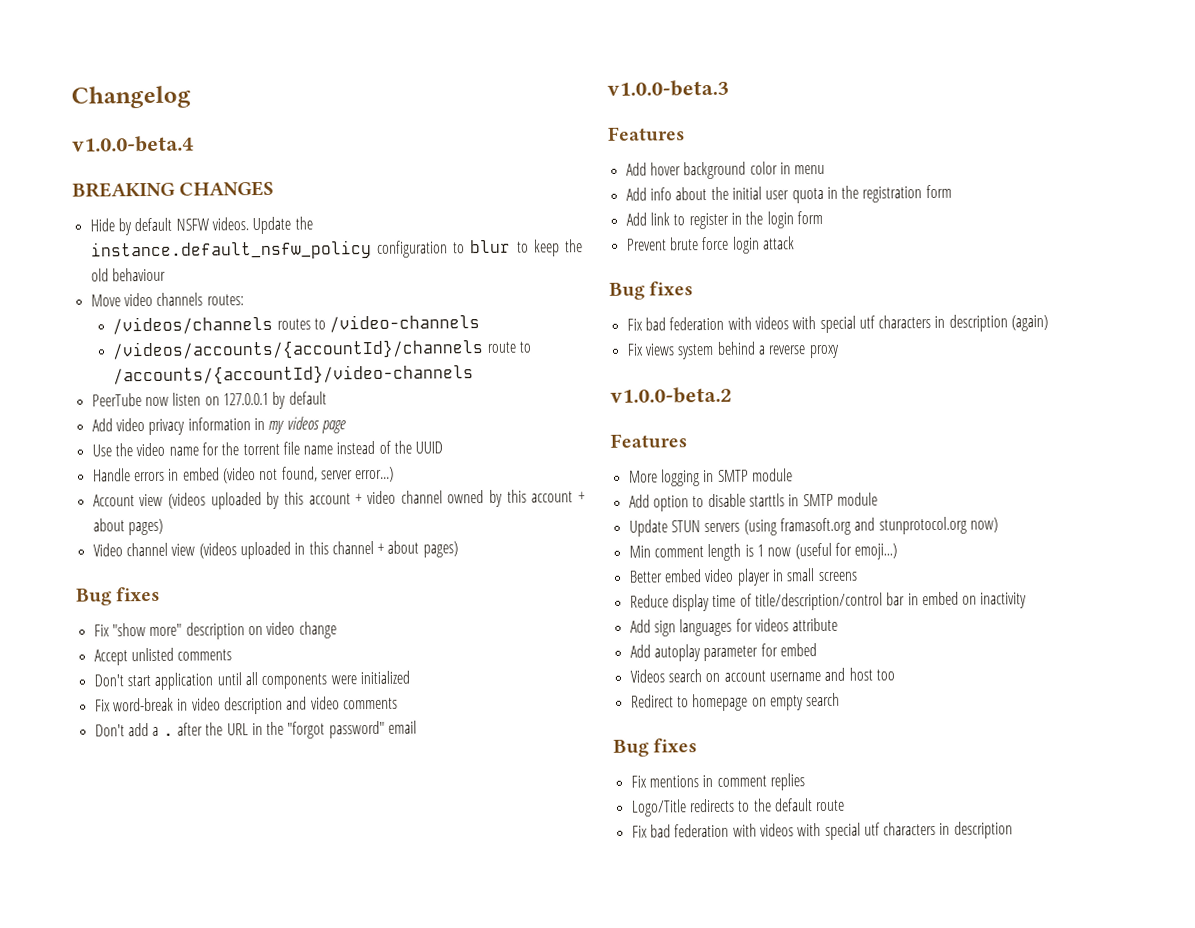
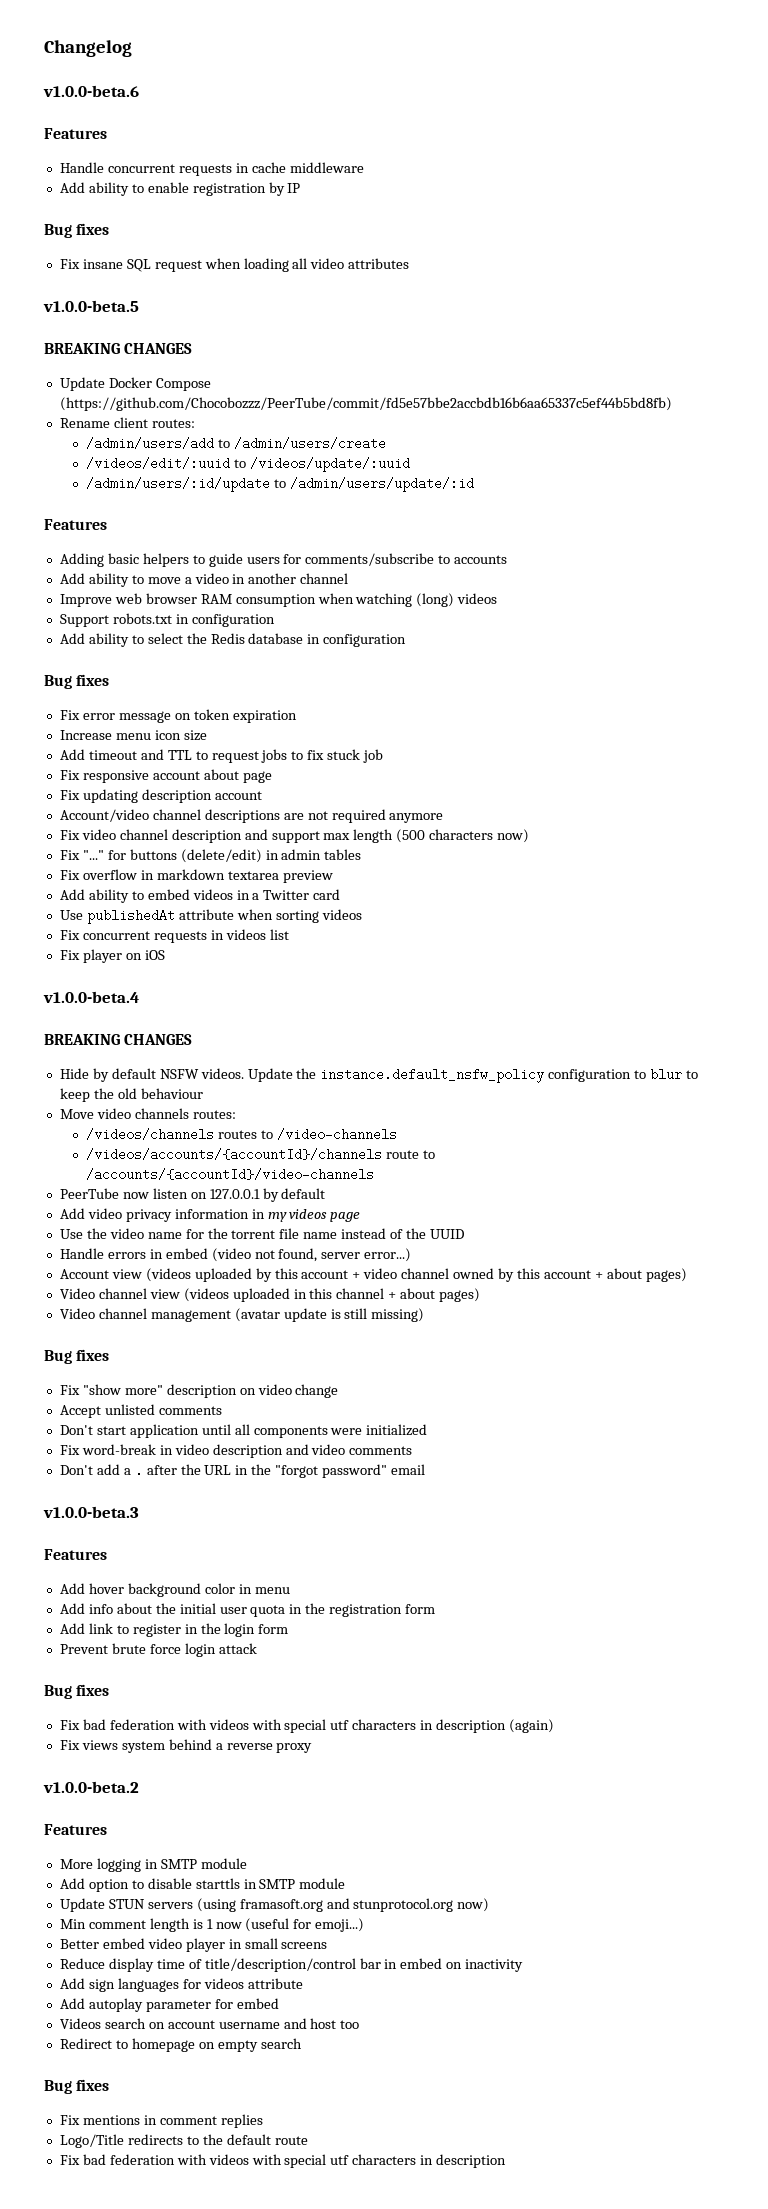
(191, 97) none -> [43,85,139,97] [44,128,107,139] [59,162,364,176] [59,182,301,196] [44,223,110,238] [59,258,410,272] [43,300,139,312] [44,343,193,354] [59,377,211,391] [59,397,672,411] [59,417,195,428] [86,437,387,450] [86,457,411,472] [86,477,475,492] [44,519,107,530] [59,553,508,567] [59,573,349,587] [59,593,498,607] [59,613,275,627] [59,633,407,647] [44,674,110,689] [59,709,297,723] [59,730,207,741] [59,749,384,763] [59,769,272,783] [59,789,262,803] [59,809,444,823] [59,829,530,843] [59,849,362,863] [59,869,333,883] [59,889,341,903] [59,909,362,924] [59,929,289,943] [59,949,165,963] // v1.0.0-beta.6 // Features // Handle concurrent requests in cache middleware // Add ability to enable registration by IP // Bug fixes // Fix insane SQL request when loading all video attributes // v1.0.0-beta.5 // BREAKING CHANGES // Update Docker Compose (https://github.com/Chocobozzz/PeerTube/commit/fd5e57bbe2accbdb16b6aa65337c5ef44b5bd8fb) // Rename client routes: // /admin/users/add to /admin/users/create // /videos/edit/:uuid to /videos/update/:uuid // /admin/users/:id/update to /admin/users/update/:id // Features // Adding basic helpers to guide users for comments/subscribe to accounts // Add ability to move a video in another channel // Improve web browser RAM consumption when watching (long) videos // Support robots.txt in configuration // Add ability to select the Redis database in configuration // Bug fixes // Fix error message on token expiration // Increase menu icon size // Add timeout and TTL to request jobs to fix stuck job // Fix responsive account about page // Fix updating description account // Account/video channel descriptions are not required anymore // Fix video channel description and support max length (500 characters now) // Fix "..." for buttons (delete/edit) in admin tables // Fix overflow in markdown textarea preview // Add ability to embed videos in a Twitter card // Use publishedAt attribute when sorting videos // Fix concurrent requests in videos list // Fix player on iOS
(458, 549) none -> [59,1308,425,1322] // Video channel management (avatar update is still missing)

